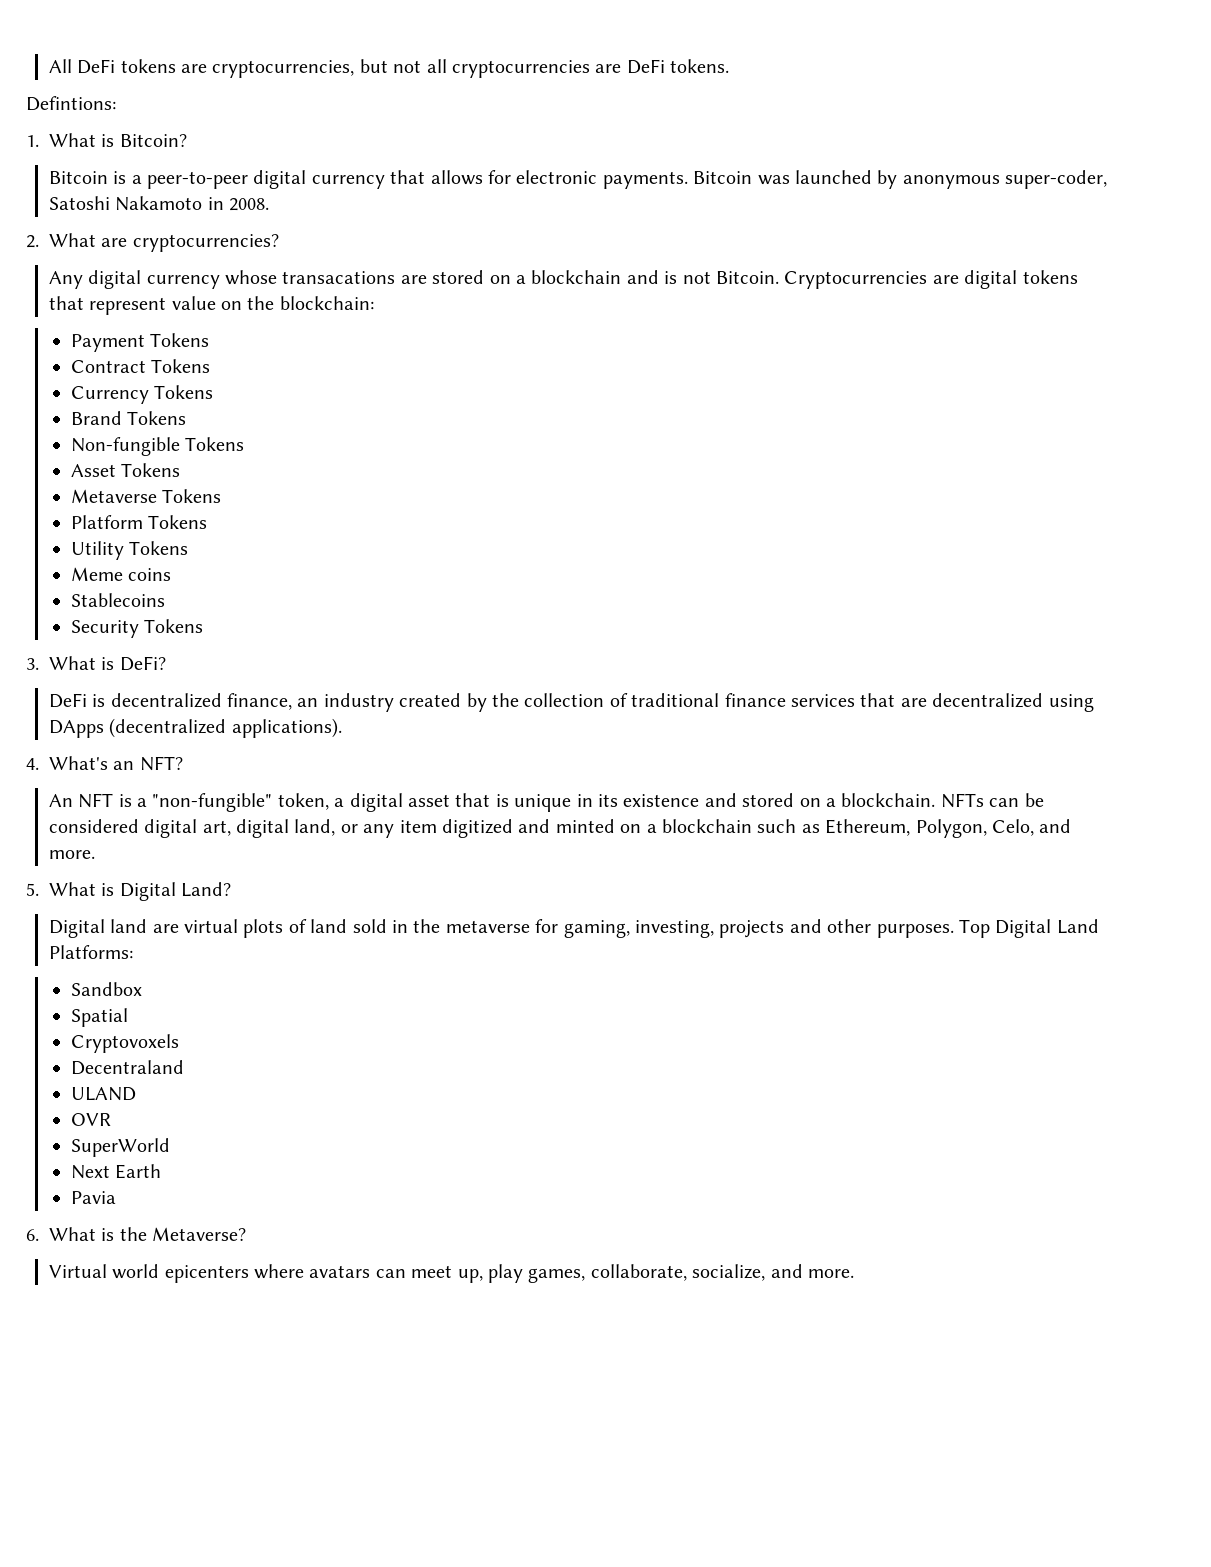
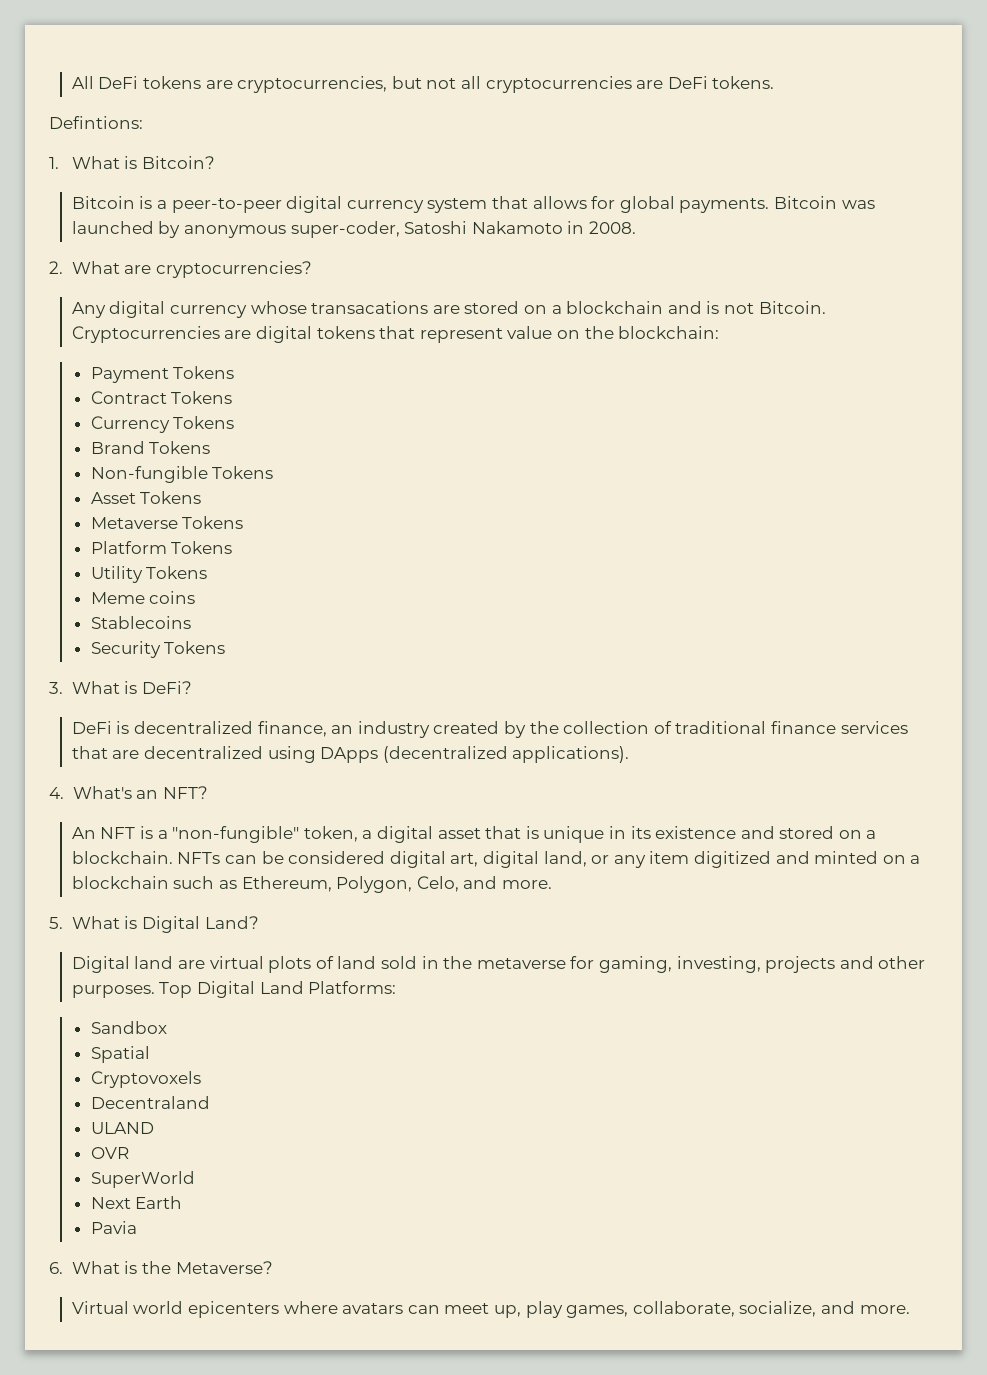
(385, 182) none -> [427,198,488,213] system
[516,170,598,184] electronic -> [619,196,675,213] global

